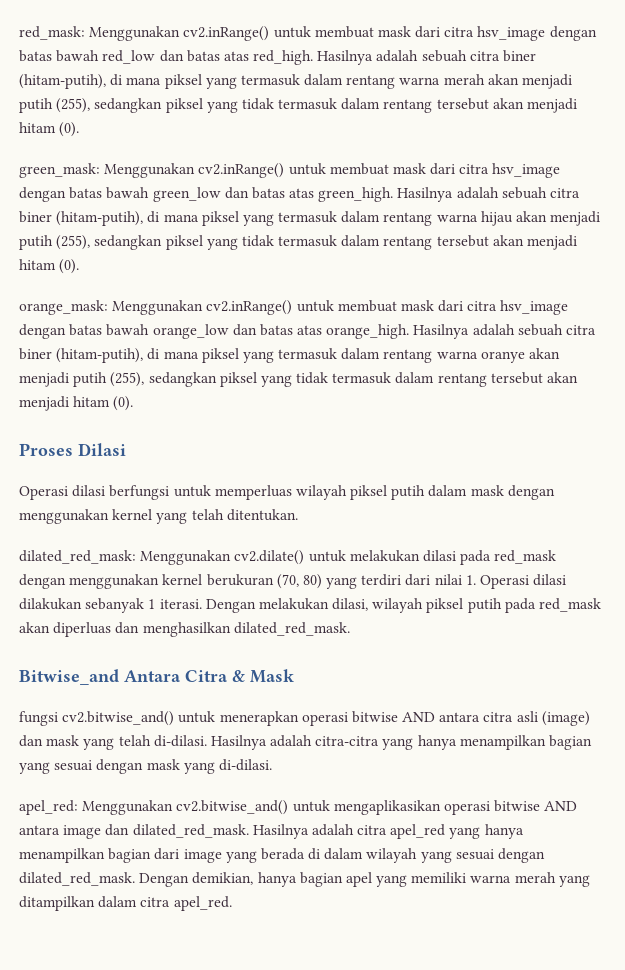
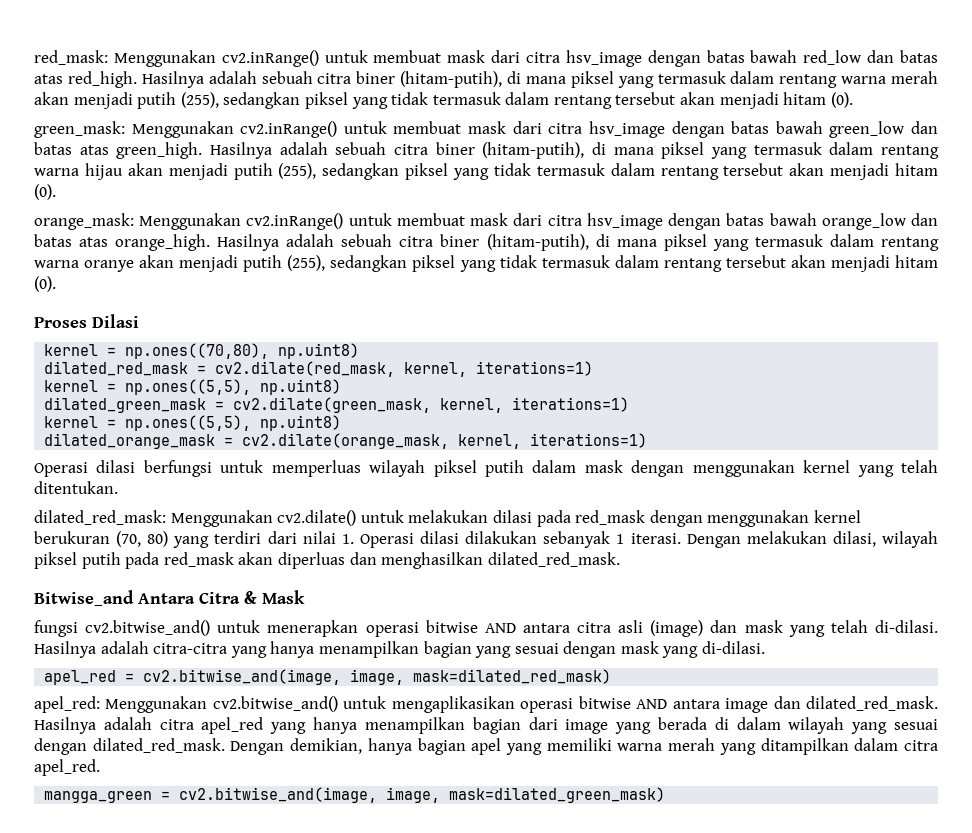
(126, 449) none -> [44,343,360,359] [44,361,594,377] [44,379,342,395] [44,397,630,413] [44,415,342,431] [44,433,648,449] // kernel = np.ones((70,80), np.uint8) // dilated_red_mask = cv2.dilate(red_mask, kernel, iterations=1) // kernel = np.ones((5,5), np.uint8) // dilated_green_mask = cv2.dilate(green_mask, kernel, iterations=1) // kernel = np.ones((5,5), np.uint8) // dilated_orange_mask = cv2.dilate(orange_mask, kernel, iterations=1)
(272, 765) none -> [44,669,612,685] // apel_red = cv2.bitwise_and(image, image, mask=dilated_red_mask)
(232, 903) none -> [44,787,666,803] // mangga_green = cv2.bitwise_and(image, image, mask=dilated_green_mask)

